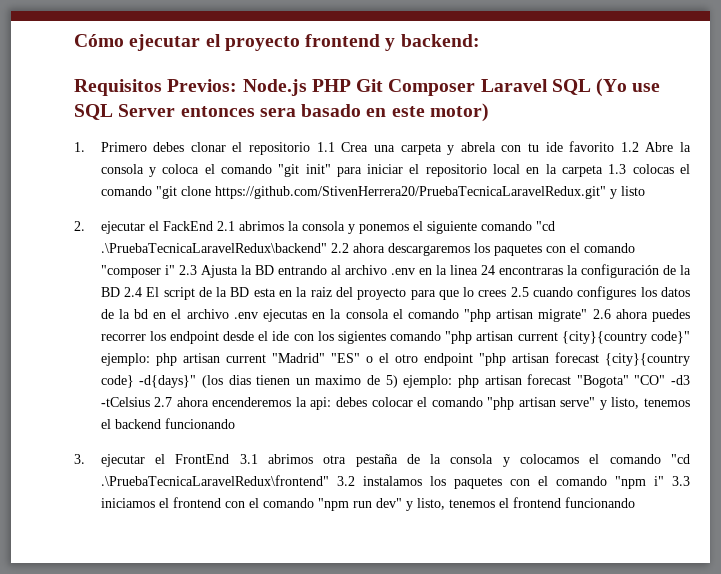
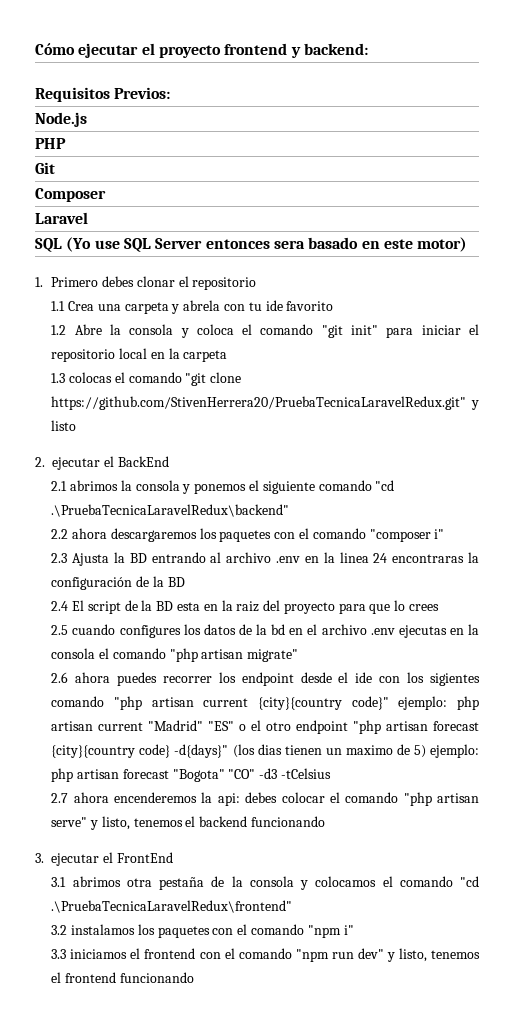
(238, 85) none -> (171, 93) //
(307, 87) none -> (87, 119) //
(351, 85) none -> (66, 143) //
(384, 85) none -> (55, 168) //
(476, 87) none -> (106, 195) //
(548, 85) none -> (88, 218) //
(311, 148) none -> (257, 283) //
(615, 146) none -> (334, 306) //
(604, 171) none -> (228, 356) //
[162,221,213,231] FackEnd -> [117,456,169,467] BackEnd //
(327, 248) none -> (290, 510) //
(175, 270) none -> (445, 534) //
(120, 292) none -> (185, 582) //
(507, 293) none -> (440, 607) //
(588, 315) none -> (299, 655) //
(150, 402) none -> (331, 773) //
(230, 459) none -> (173, 857) //
(329, 480) none -> (293, 906) //
(664, 481) none -> (354, 930) //

